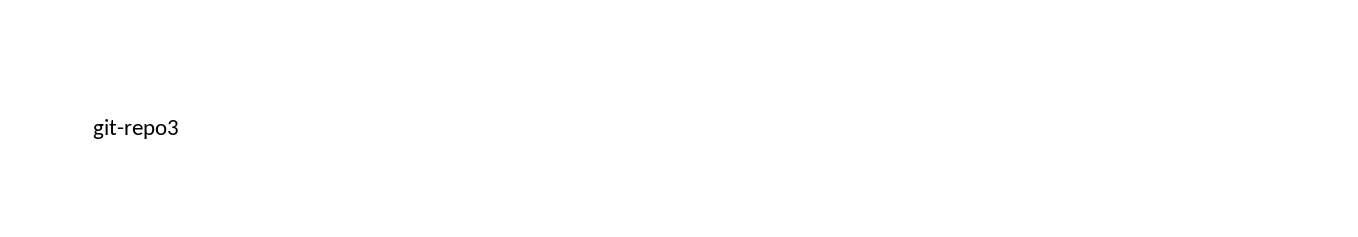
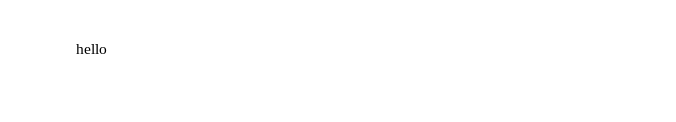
[93,119,179,139] git-repo3 -> [76,44,107,54] hello

